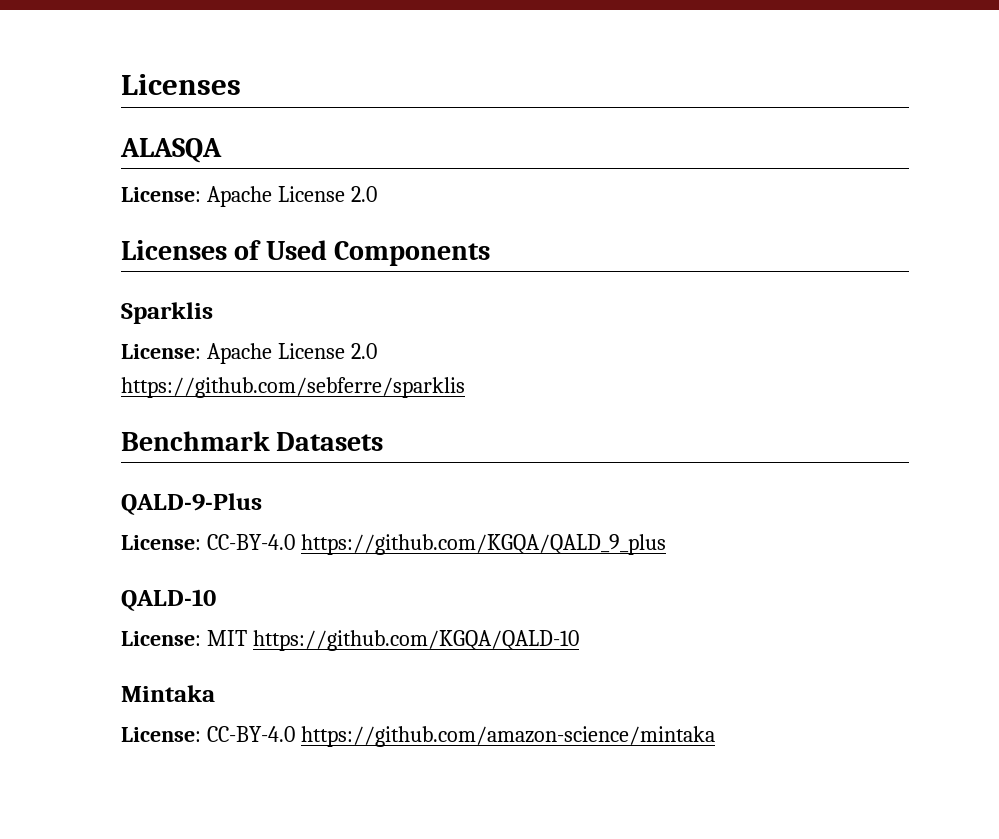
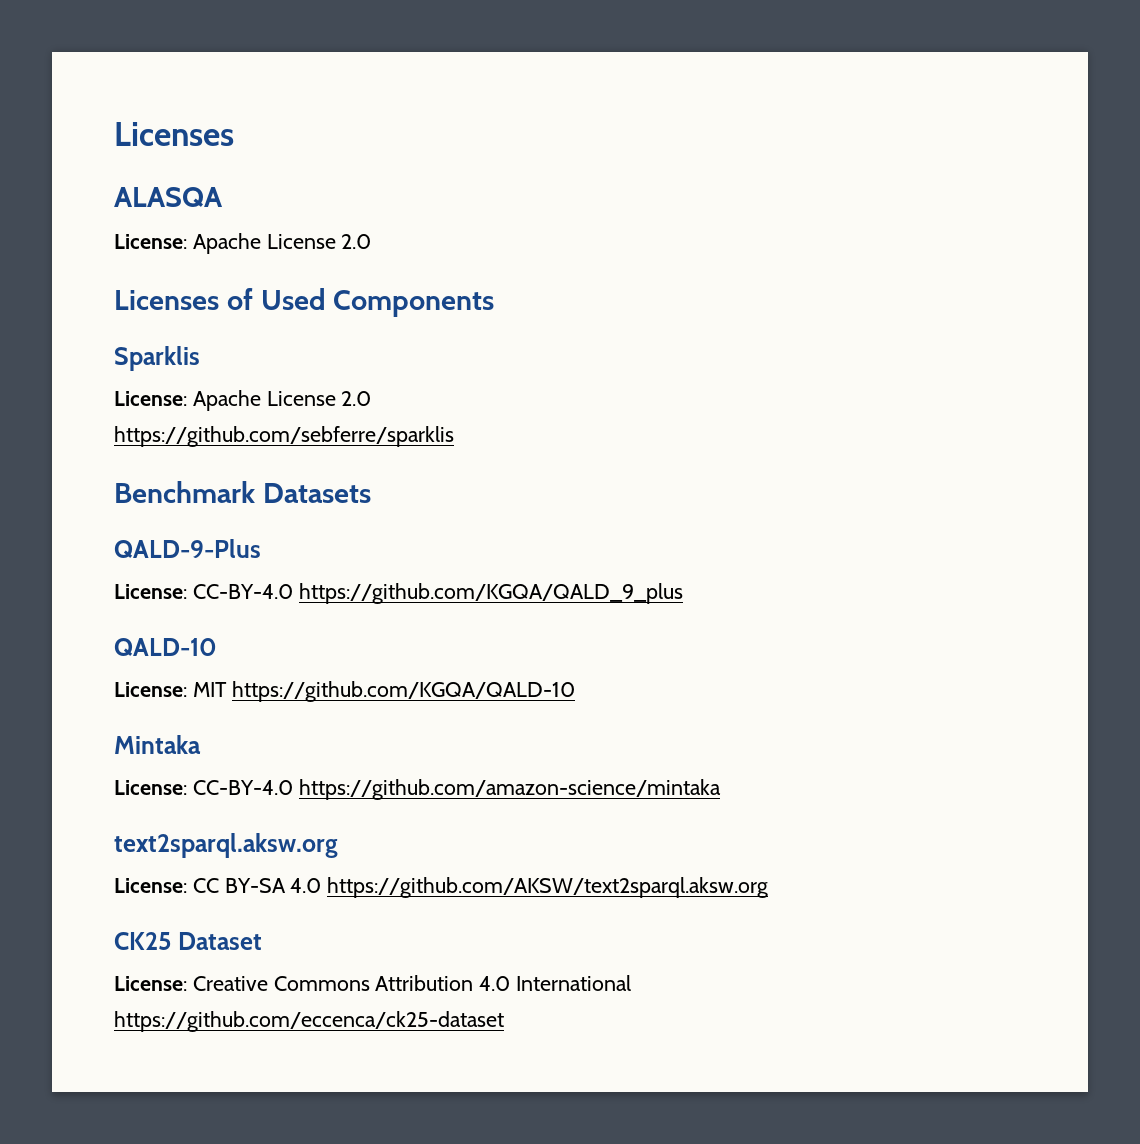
(715, 736) none -> [114,833,338,858] [114,877,769,898] [114,932,262,950] [114,975,632,991] [114,1011,504,1032] // text2sparql.aksw.org // License: CC BY-SA 4.0 https://github.com/AKSW/text2sparql.aksw.org // CK25 Dataset // License: Creative Commons Attribution 4.0 International https://github.com/eccenca/ck25-dataset

